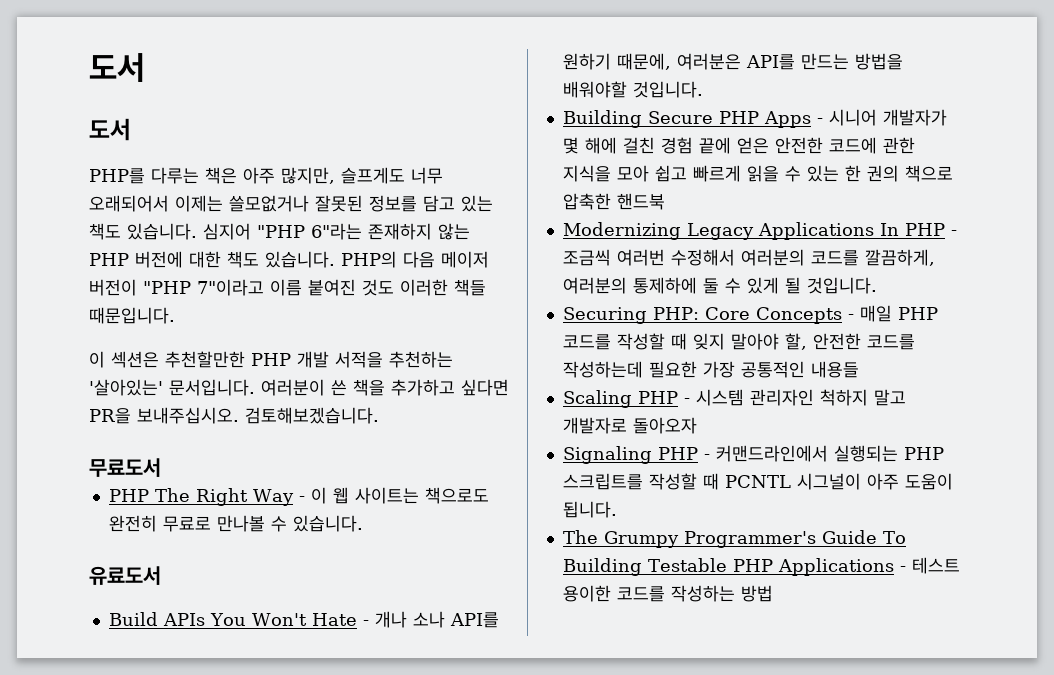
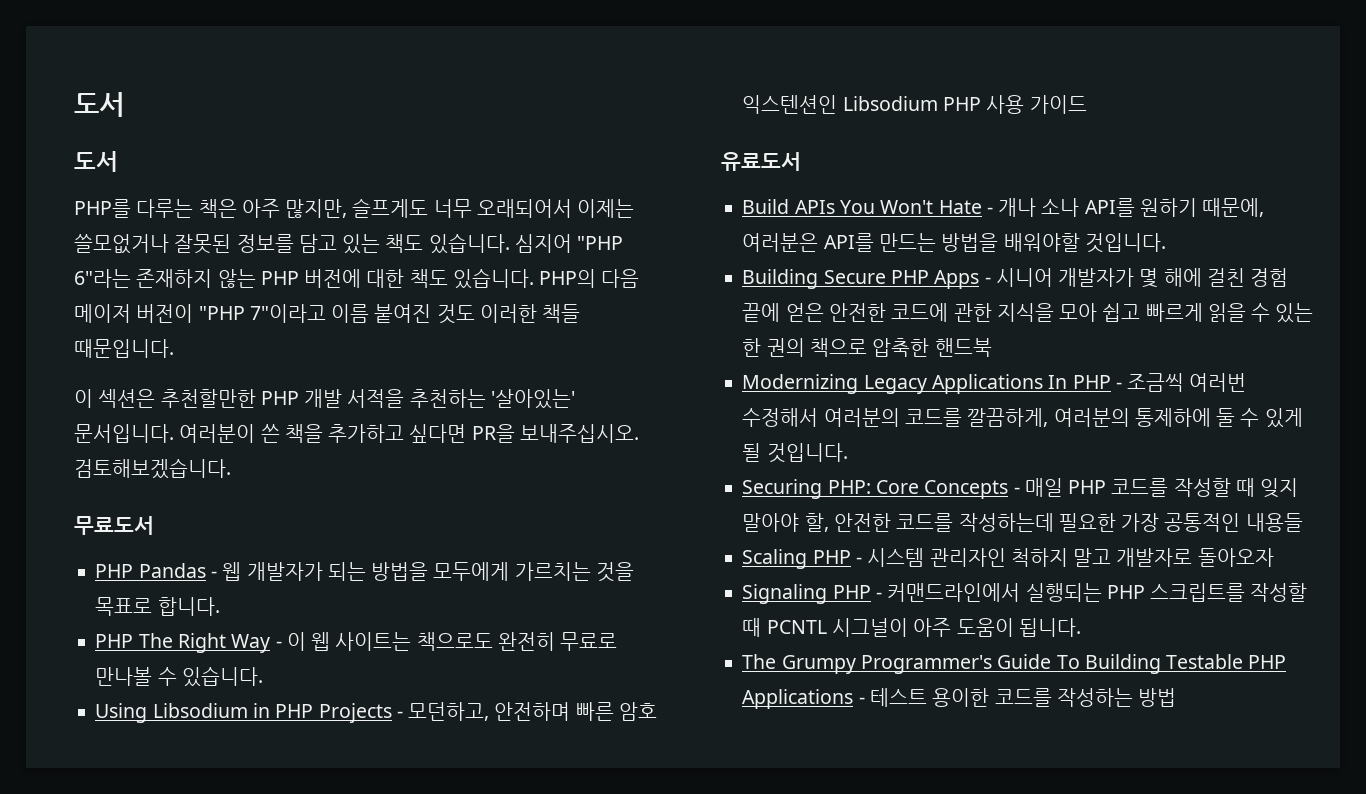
(161, 467) none -> [95,562,634,582] [95,597,220,616] // PHP Pandas - 웹 개발자가 되는 방법을 모두에게 가르치는 것을 목표로 합니다.
(363, 523) none -> [95,702,657,723] [742,95,1087,114] // Using Libsodium in PHP Projects - 모던하고, 안전하며 빠른 암호 익스텐션인 Libsodium PHP 사용 가이드

